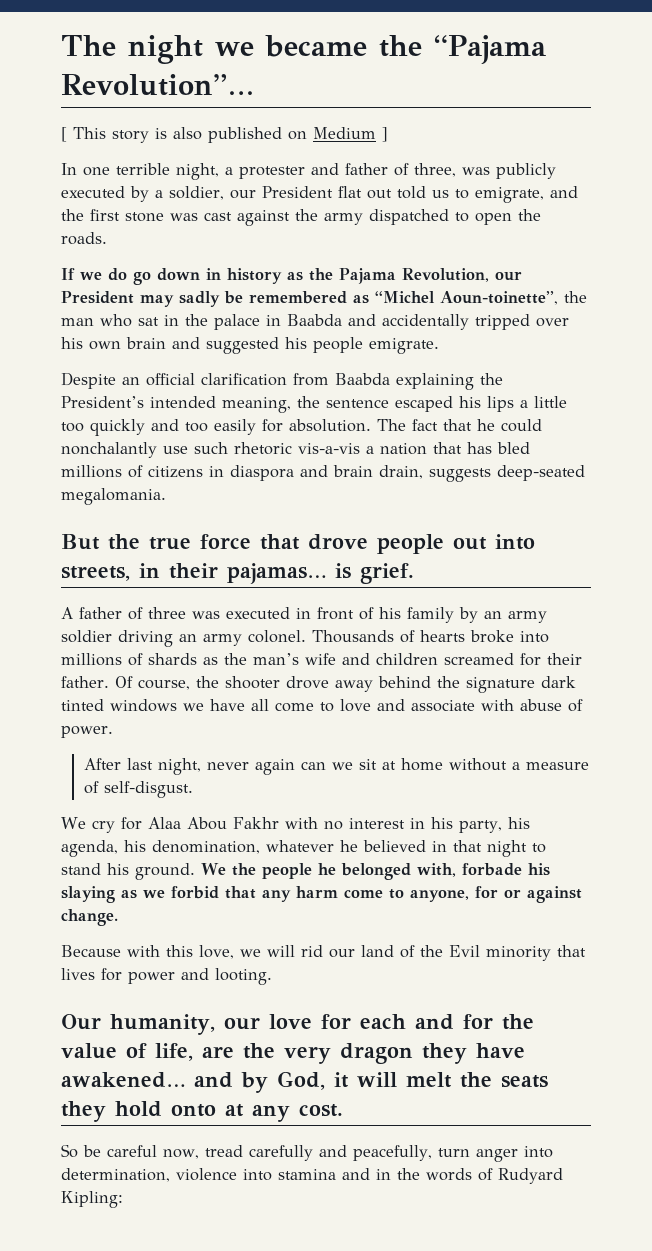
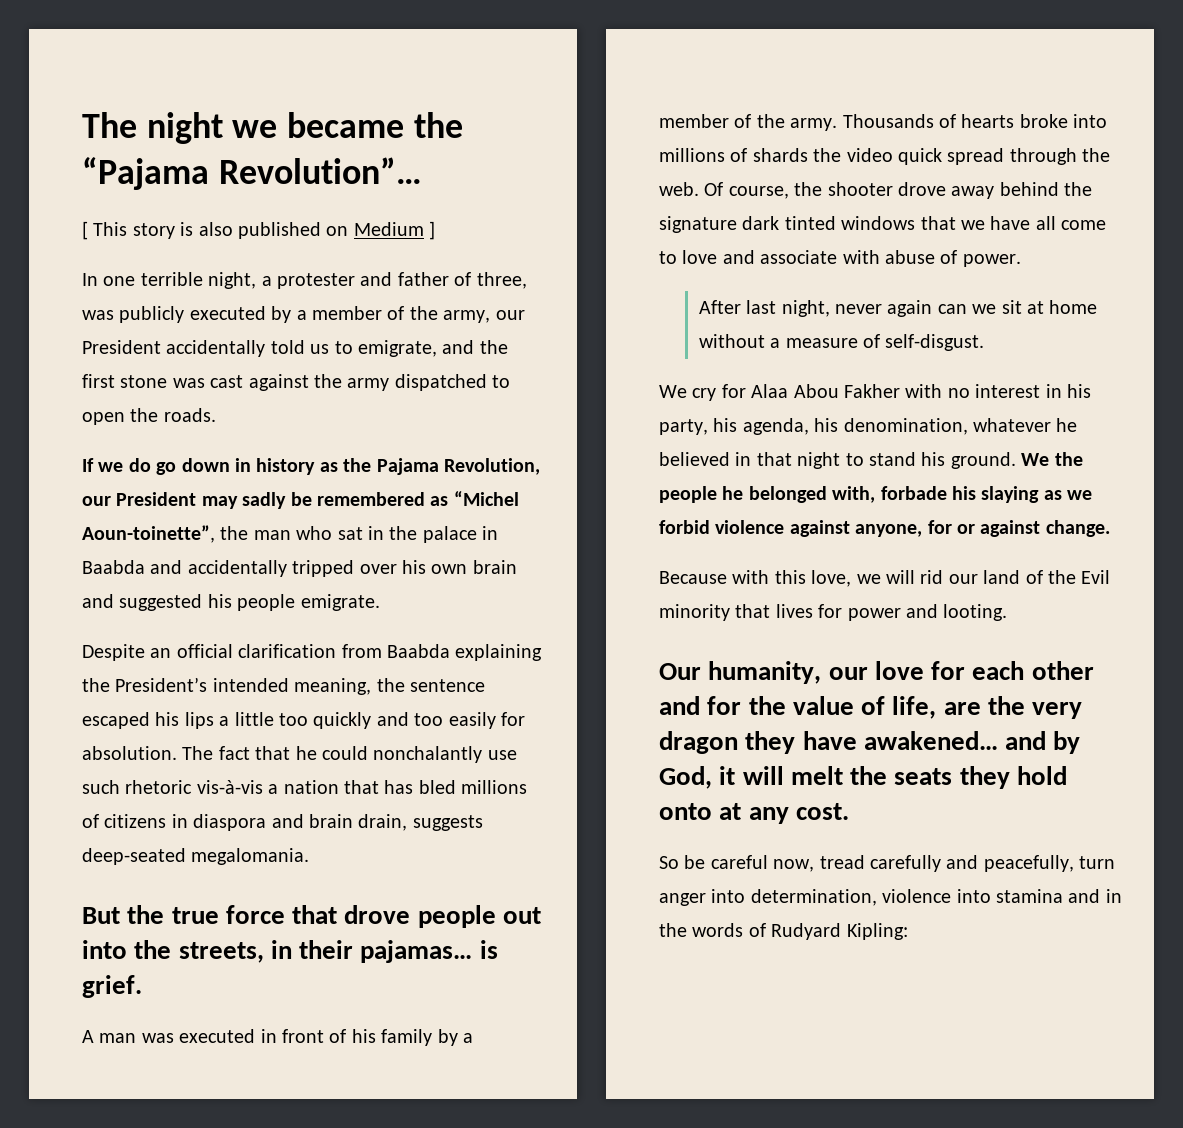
[169,186,392,200] soldier, our President flat out -> [312,306,525,323] [82,340,266,357] member of the army, our President accidentally
[298,443,360,454] vis-a-vis -> [196,780,263,794] vis-à-vis
(535, 542) none -> [134,940,172,959] the
[79,607,186,620] father of three -> [99,1033,137,1043] man
[484,611,547,623] [61,630,306,647] an army soldier driving an army colonel. -> [462,1033,473,1043] [659,114,838,131] a member of the army.
[203,653,582,666] [61,676,109,688] as the man’s wife and children screamed for their father. -> [813,148,1111,165] [659,182,699,196] the video quick spread through the web.
(177, 705) none -> [920,216,956,230] that
[232,817,279,829] Fakhr -> [844,384,900,398] Fakher
[225,886,404,902] that any harm come to -> [715,520,850,537] violence against
(406, 1021) none -> [1031,661,1094,680] other

